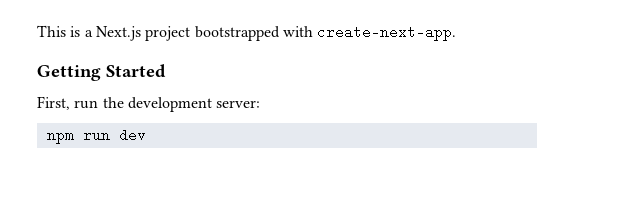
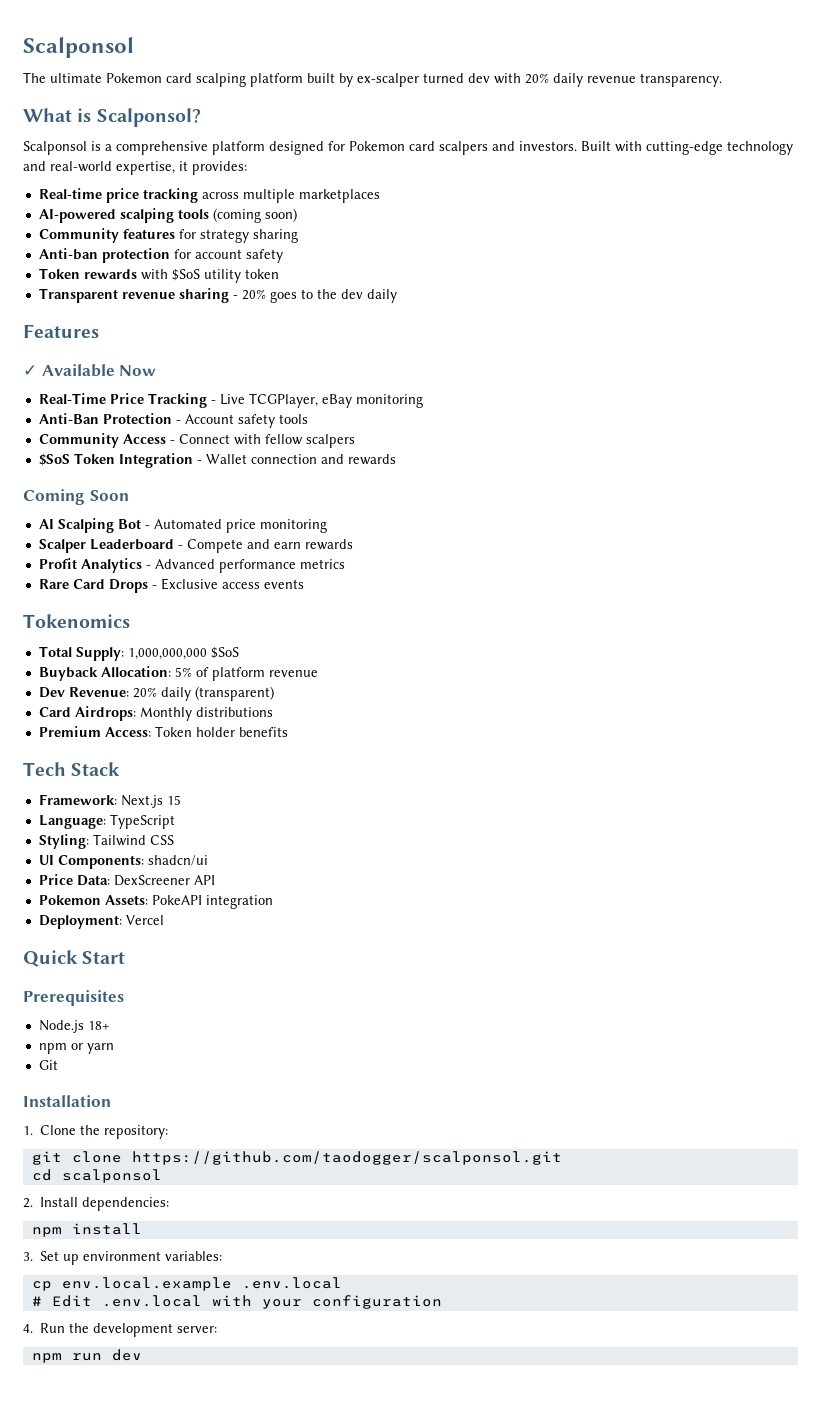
[37,25,457,41] [37,64,166,81] [37,96,99,110] This is a Next.js project bootstrapped with create-next-app. // Getting Started // First, run -> [23,37,134,58] [23,72,722,87] [23,108,201,127] [23,141,793,155] [23,161,247,175] [38,188,380,203] [38,208,297,223] [38,228,298,243] [38,248,283,263] [38,268,279,283] [38,288,397,303] [23,324,99,338] [23,364,157,377] [38,393,423,408] [38,413,308,428] [38,433,355,448] [38,453,396,468] [23,489,129,505] [38,518,327,533] [38,539,353,553] [38,558,345,573] [38,578,304,593] [23,614,130,628] [38,646,239,661] [38,666,318,681] [38,686,274,701] [38,706,273,721] [38,726,288,737] [23,762,121,776] [38,794,181,808] [38,814,175,829] [38,834,174,849] [38,855,208,869] [38,874,215,886] [38,895,273,909] [38,915,164,929] [23,950,126,967] [23,990,124,1006] [38,1020,110,1033] [38,1043,114,1054] [38,1060,58,1070] [23,1095,111,1107] [23,1125,169,1139] [31,1151,562,1165] [31,1169,162,1183] [23,1197,170,1211] [31,1223,142,1237] [23,1251,223,1265] [31,1277,342,1291] [31,1295,442,1309] [23,1323,66,1333] Scalponsol // The ultimate Pokemon card scalping platform built by ex-scalper turned dev with 20% daily revenue transparency. // What is Scalponsol? // Scalponsol is a comprehensive platform designed for Pokemon card scalpers and investors. Built with cutting-edge technology and real-world expertise, it provides: // Real-time price tracking across multiple marketplaces // AI-powered scalping tools (coming soon) // Community features for strategy sharing // Anti-ban protection for account safety // Token rewards with $SoS utility token // Transparent revenue sharing - 20% goes to the dev daily // Features // ✓ Available Now // Real-Time Price Tracking - Live TCGPlayer, eBay monitoring // Anti-Ban Protection - Account safety tools // Community Access - Connect with fellow scalpers // $SoS Token Integration - Wallet connection and rewards // Coming Soon // AI Scalping Bot - Automated price monitoring // Scalper Leaderboard - Compete and earn rewards // Profit Analytics - Advanced performance metrics // Rare Card Drops - Exclusive access events // Tokenomics // Total Supply: 1,000,000,000 $SoS // Buyback Allocation: 5% of platform revenue // Dev Revenue: 20% daily (transparent) // Card Airdrops: Monthly distributions // Premium Access: Token holder benefits // Tech Stack // Framework: Next.js 15 // Language: TypeScript // Styling: Tailwind CSS // UI Components: shadcn/ui // Price Data: DexScreener API // Pokemon Assets: PokeAPI integration // Deployment: Vercel // Quick Start // Prerequisites // Node.js 18+ // npm or yarn // Git // Installation // 1. Clone the repository: // git clone https://github.com/taodogger/scalponsol.git // cd scalponsol // 2. Install dependencies: // npm install // 3. Set up environment variables: // cp env.local.example .env.local // # Edit .env.local with your configuration // 4. Run

